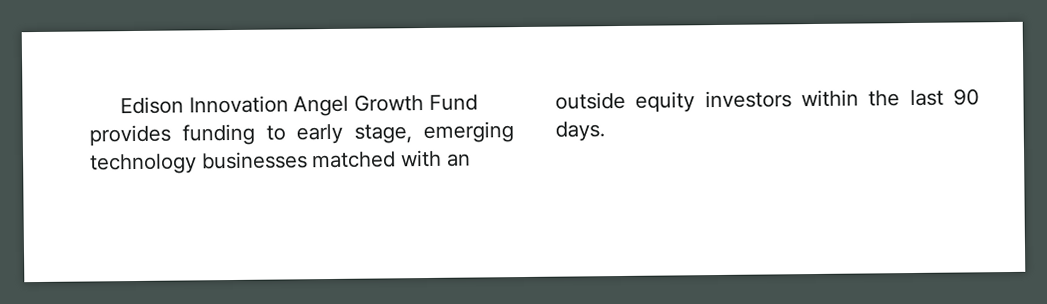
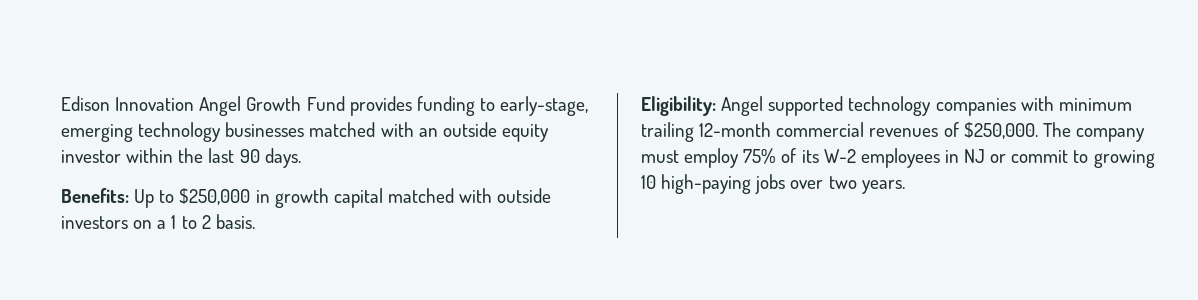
[296,123,413,145] early stage, -> [500,96,589,116] early-stage,
[704,90,792,109] investors -> [61,150,121,163] investor
(605, 131) none -> [61,188,552,208] [61,214,255,229] [641,96,1132,116] [641,122,1145,142] [641,148,1155,168] [641,174,905,194] // Benefits: Up to $250,000 in growth capital matched with outside investors on a 1 to 2 basis. // Eligibility: Angel supported technology companies with minimum trailing 12-month commercial revenues of $250,000. The company must employ 75% of its W-2 employees in NJ or commit to growing 10 high-paying jobs over two years.

